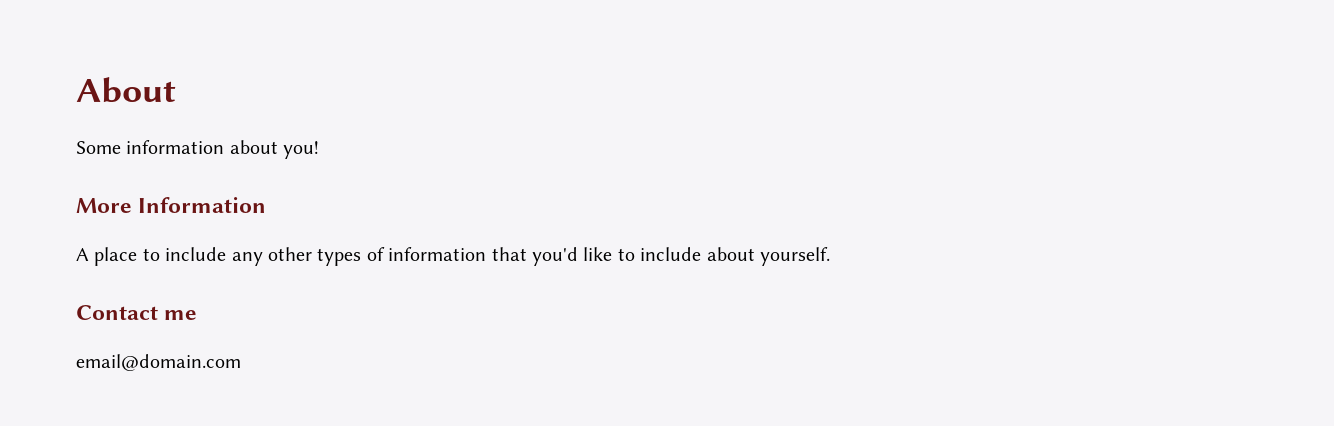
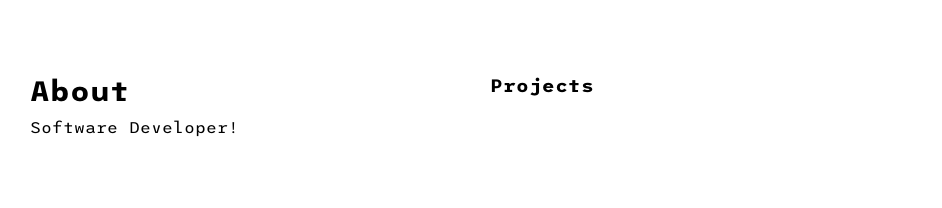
[76,140,320,159] [76,197,267,213] [76,247,830,266] [76,305,198,320] [76,354,241,371] Some information about you! // More Information // A place to include any other types of information that you'd like to include about yourself. // Contact me // email@domain.com -> [30,120,239,137] [490,77,594,96] Software Developer! // Projects

